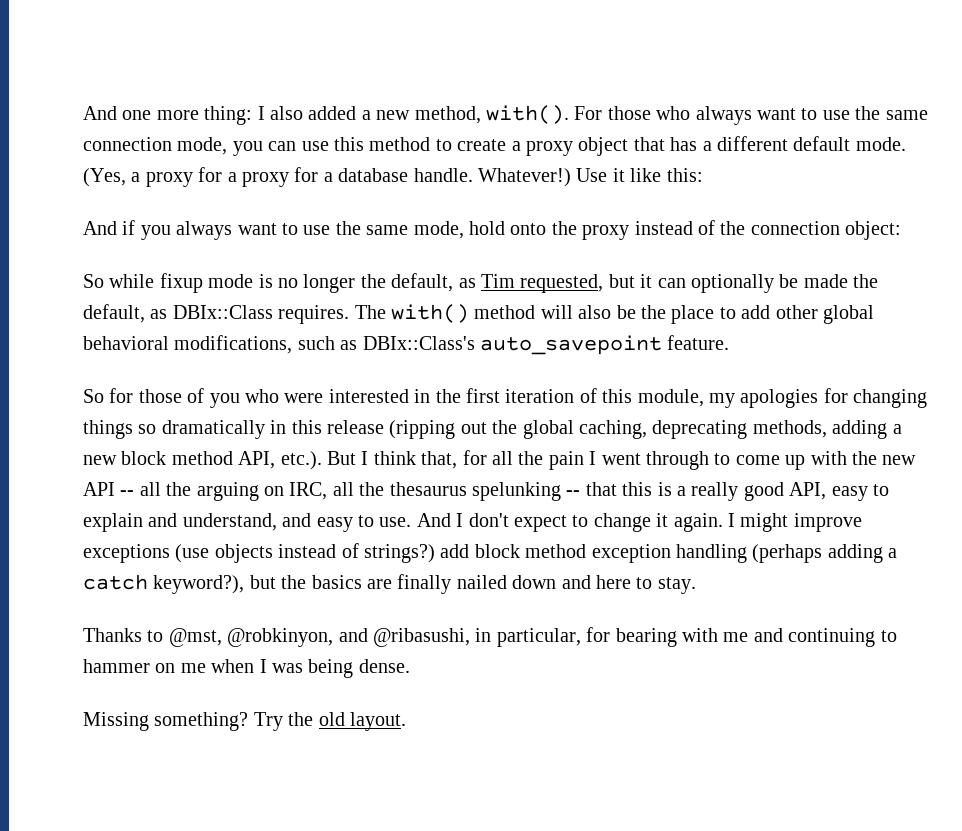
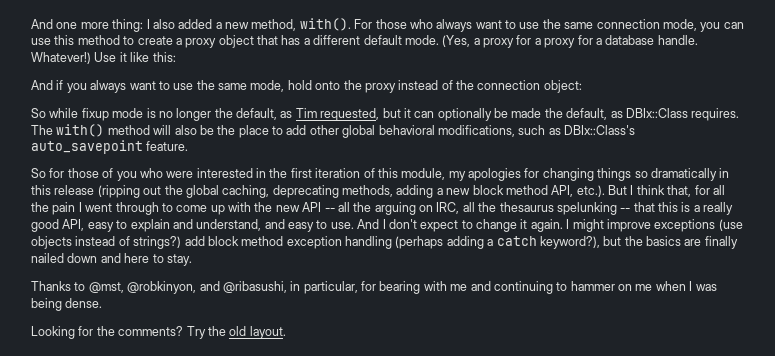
[83,712,249,731] Missing something? -> [31,326,184,339] Looking for the comments?

